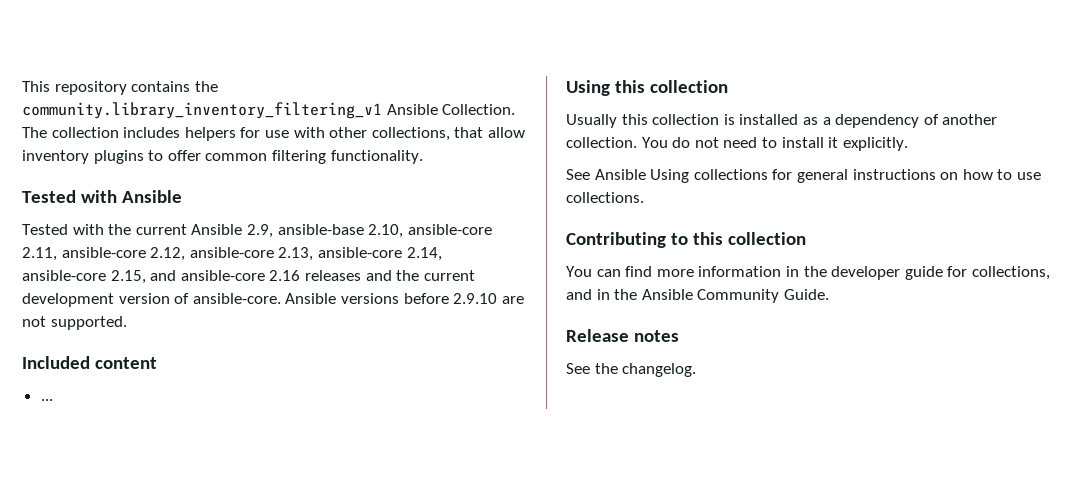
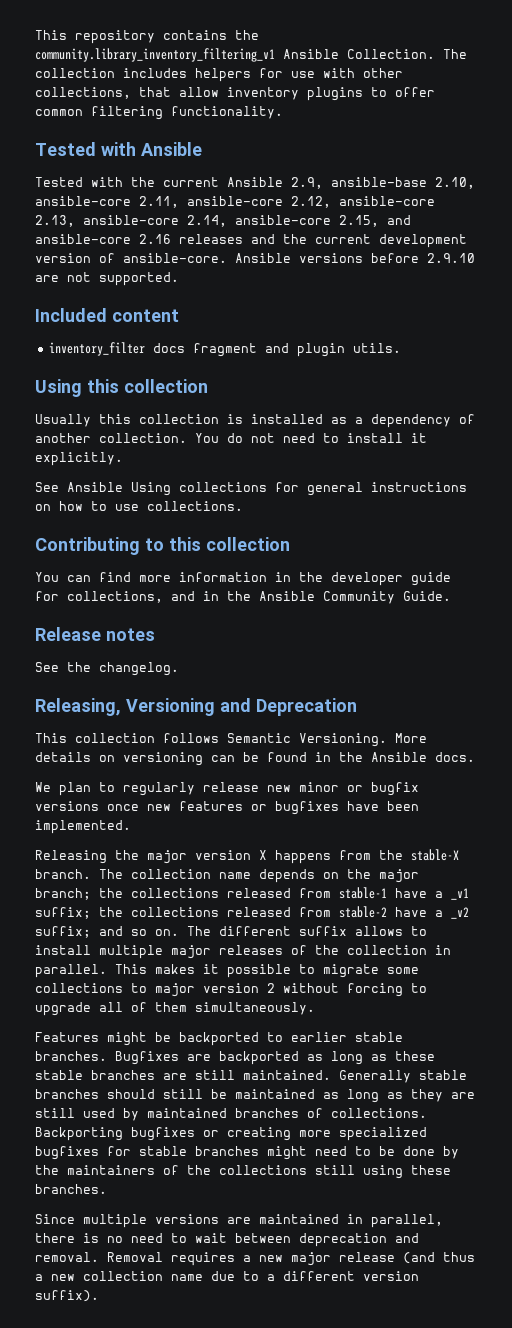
[40,399,53,401] ... -> [48,342,401,357] inventory_filter docs fragment and plugin utils.
(697, 370) none -> [35,698,357,716] [35,733,427,747] [35,752,475,766] [35,782,419,796] [35,801,419,815] [35,820,131,834] [35,849,459,864] [35,869,419,883] [35,887,469,900] [35,906,469,919] [35,926,427,938] [35,945,451,959] [35,964,419,978] [35,983,427,997] [35,1002,315,1016] [35,1032,403,1046] [35,1051,435,1065] [35,1070,467,1083] [35,1089,475,1103] [35,1108,427,1121] [35,1127,427,1141] [35,1146,459,1160] [35,1165,451,1179] [35,1184,107,1194] [35,1214,443,1228] [35,1233,419,1247] [35,1252,475,1266] [35,1271,419,1281] [35,1290,99,1302] // Releasing, Versioning and Deprecation // This collection follows Semantic Versioning. More details on versioning can be found in the Ansible docs. // We plan to regularly release new minor or bugfix versions once new features or bugfixes have been implemented. // Releasing the major version X happens from the stable-X branch. The collection name depends on the major branch; the collections released from stable-1 have a _v1 suffix; the collections released from stable-2 have a _v2 suffix; and so on. The different suffix allows to install multiple major releases of the collection in parallel. This makes it possible to migrate some collections to major version 2 without forcing to upgrade all of them simultaneously. // Features might be backported to earlier stable branches. Bugfixes are backported as long as these stable branches are still maintained. Generally stable branches should still be maintained as long as they are still used by maintained branches of collections. Backporting bugfixes or creating more specialized bugfixes for stable branches might need to be done by the maintainers of the collections still using these branches. // Since multiple versions are maintained in parallel, there is no need to wait between deprecation and removal. Removal requires a new major release (and thus a new collection name due to a different version suffix).

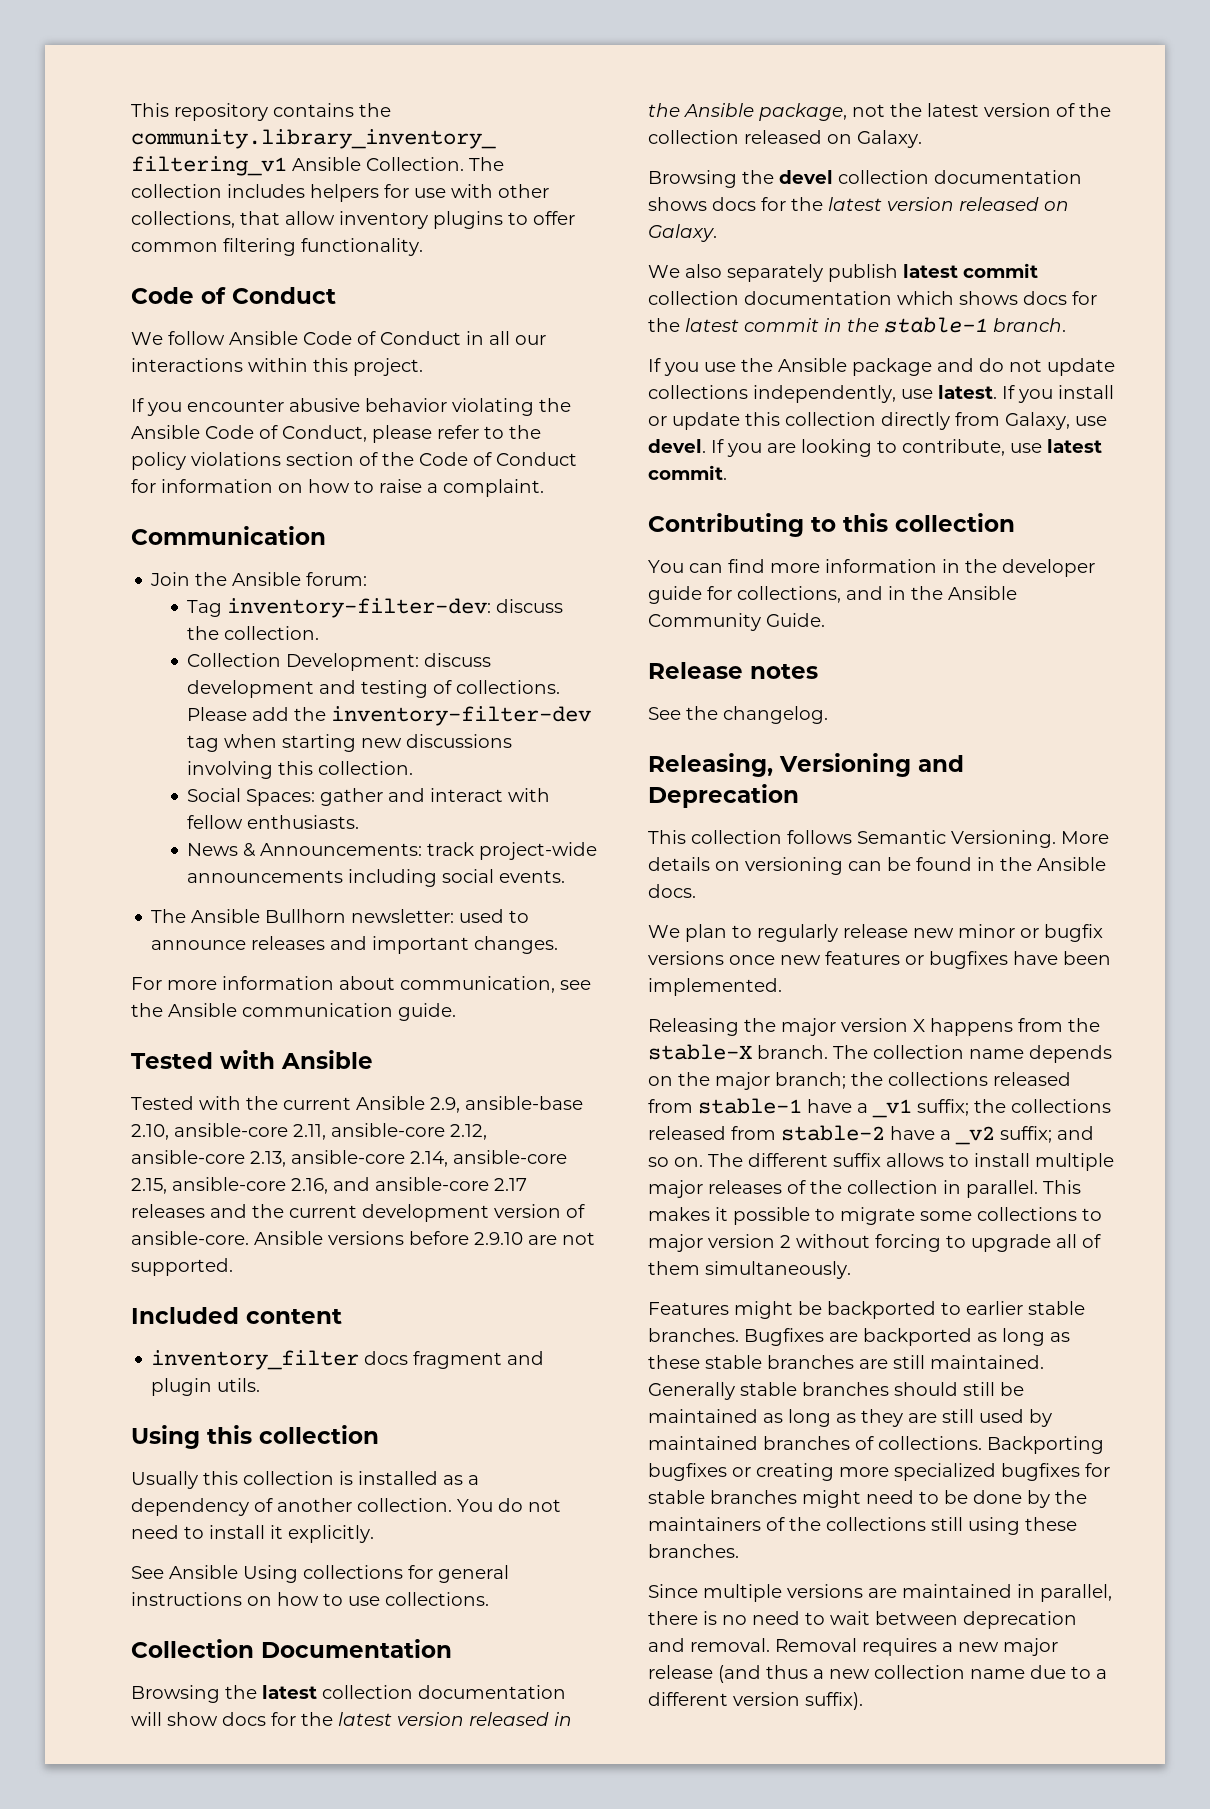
(283, 112) none -> [131,287,336,304] [131,331,546,345] [131,358,423,376] [131,398,571,416] [131,425,541,443] [131,452,577,470] [131,479,544,497] [131,526,326,545] [150,572,368,586] [187,598,564,618] [187,626,320,640] [187,653,492,671] [187,680,561,698] [187,706,592,726] [187,734,513,752] [187,761,414,779] [187,788,551,806] [187,815,360,829] [187,842,598,860] [187,869,566,887] [151,909,530,923] [151,936,559,954] [131,976,591,993] [131,1003,456,1021] // Code of Conduct // We follow Ansible Code of Conduct in all our interactions within this project. // If you encounter abusive behavior violating the Ansible Code of Conduct, please refer to the policy violations section of the Code of Conduct for information on how to raise a complaint. // Communication // Join the Ansible forum: // Tag inventory-filter-dev: discuss the collection. // Collection Development: discuss development and testing of collections. Please add the inventory-filter-dev tag when starting new discussions involving this collection. // Social Spaces: gather and interact with fellow enthusiasts. // News & Announcements: track project-wide announcements including social events. // The Ansible Bullhorn newsletter: used to announce releases and important changes. // For more information about communication, see the Ansible communication guide.
(379, 221) none -> [172,1177,328,1194] ansible-core 2.16,
[139,234,171,244] 2.16 -> [494,1178,527,1191] 2.17
(243, 506) none -> [131,1639,452,1658] [131,1685,566,1703] [131,1712,572,1726] [648,103,1111,121] [648,130,922,148] [648,170,1082,188] [648,197,1069,211] [648,224,717,242] [648,263,1038,282] [648,291,1097,305] [648,317,1066,333] [648,358,1115,376] [648,385,1114,403] [648,412,1107,430] [648,439,1102,457] [648,465,727,480] // Collection Documentation // Browsing the latest collection documentation will show docs for the latest version released in the Ansible package, not the latest version of the collection released on Galaxy. // Browsing the devel collection documentation shows docs for the latest version released on Galaxy. // We also separately publish latest commit collection documentation which shows docs for the latest commit in the stable-1 branch. // If you use the Ansible package and do not update collections independently, use latest. If you install or update this collection directly from Galaxy, use devel. If you are looking to contribute, use latest commit.

